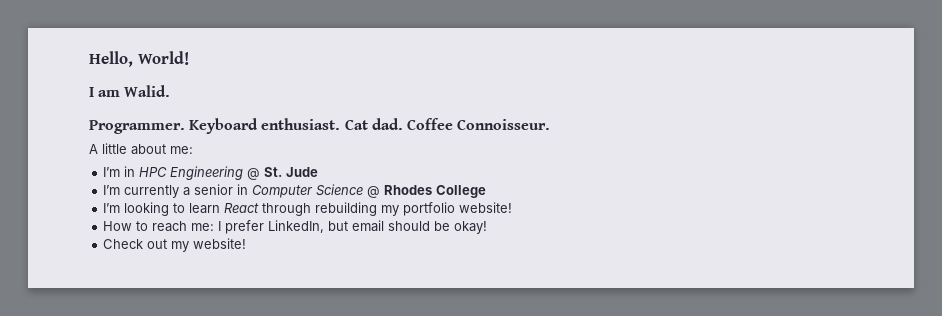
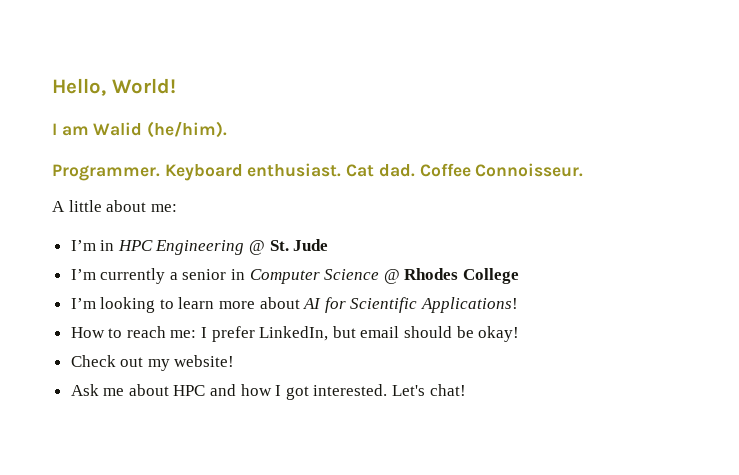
[124,85,171,97] Walid. -> [93,121,228,138] Walid (he/him).
[224,202,513,216] React through rebuilding my portfolio website! -> [219,297,519,313] more about AI for Scientific Applications!
(247, 243) none -> [70,384,466,400] // Ask me about HPC and how I got interested. Let's chat!

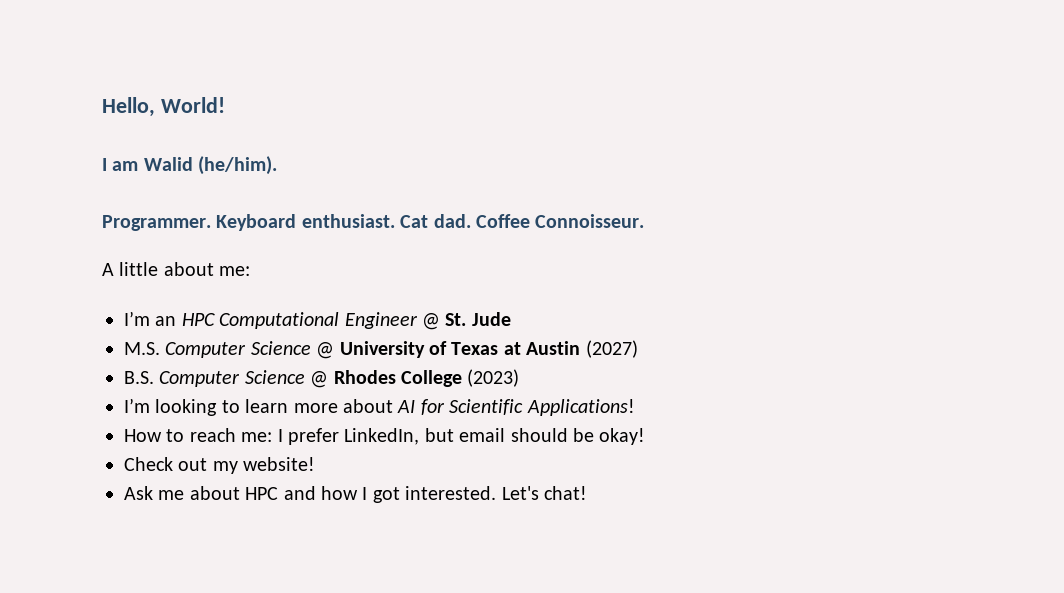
[100,240,245,255] in HPC Engineering -> [155,312,418,329] an HPC Computational Engineer
[70,268,246,284] I’m currently a senior in -> [124,340,638,359] [124,371,154,384] M.S. Computer Science @ University of Texas at Austin (2027) // B.S.
(520, 276) none -> [467,369,520,387] (2023)

